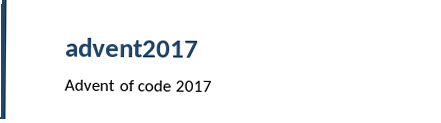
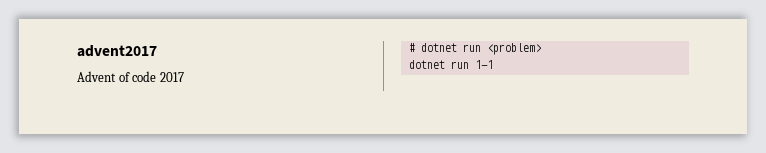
(212, 86) none -> [408,43,541,55] [408,60,493,69] // # dotnet run <problem> // dotnet run 1-1

